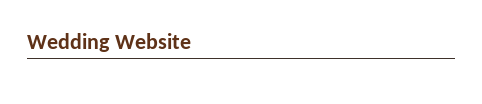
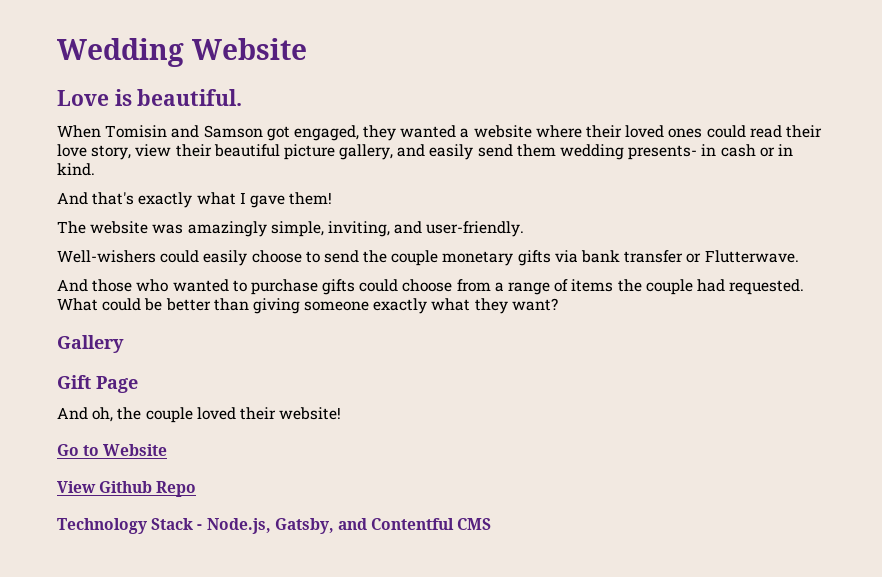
(191, 41) none -> [57,89,243,106] [57,125,822,141] [57,144,793,160] [57,163,95,176] [57,192,333,208] [57,221,525,237] [57,250,799,266] [57,279,805,295] [57,298,558,314] [57,335,124,353] [57,375,138,393] [57,407,342,423] [57,444,168,456] [57,481,197,497] [57,518,492,534] // Love is beautiful. // When Tomisin and Samson got engaged, they wanted a website where their loved ones could read their love story, view their beautiful picture gallery, and easily send them wedding presents- in cash or in kind. // And that's exactly what I gave them! // The website was amazingly simple, inviting, and user-friendly. // Well-wishers could easily choose to send the couple monetary gifts via bank transfer or Flutterwave. // And those who wanted to purchase gifts could choose from a range of items the couple had requested. What could be better than giving someone exactly what they want? // Gallery // Gift Page // And oh, the couple loved their website! // Go to Website // View Github Repo // Technology Stack - Node.js, Gatsby, and Contentful CMS

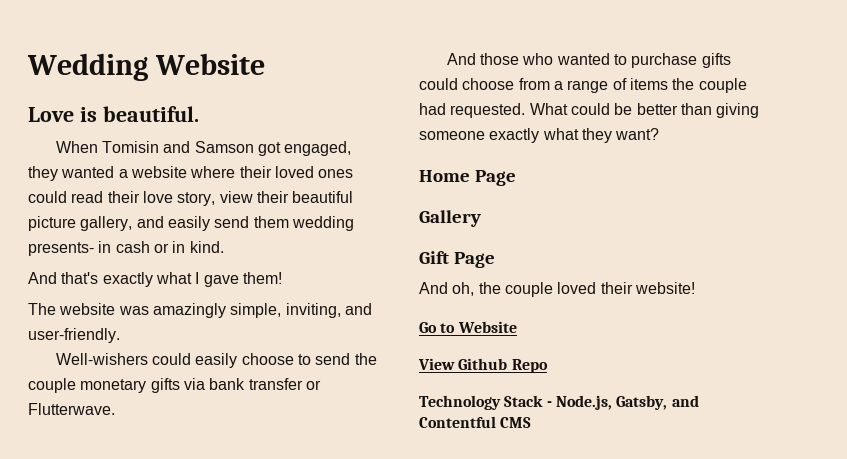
(558, 304) none -> [419,170,517,186] // Home Page

